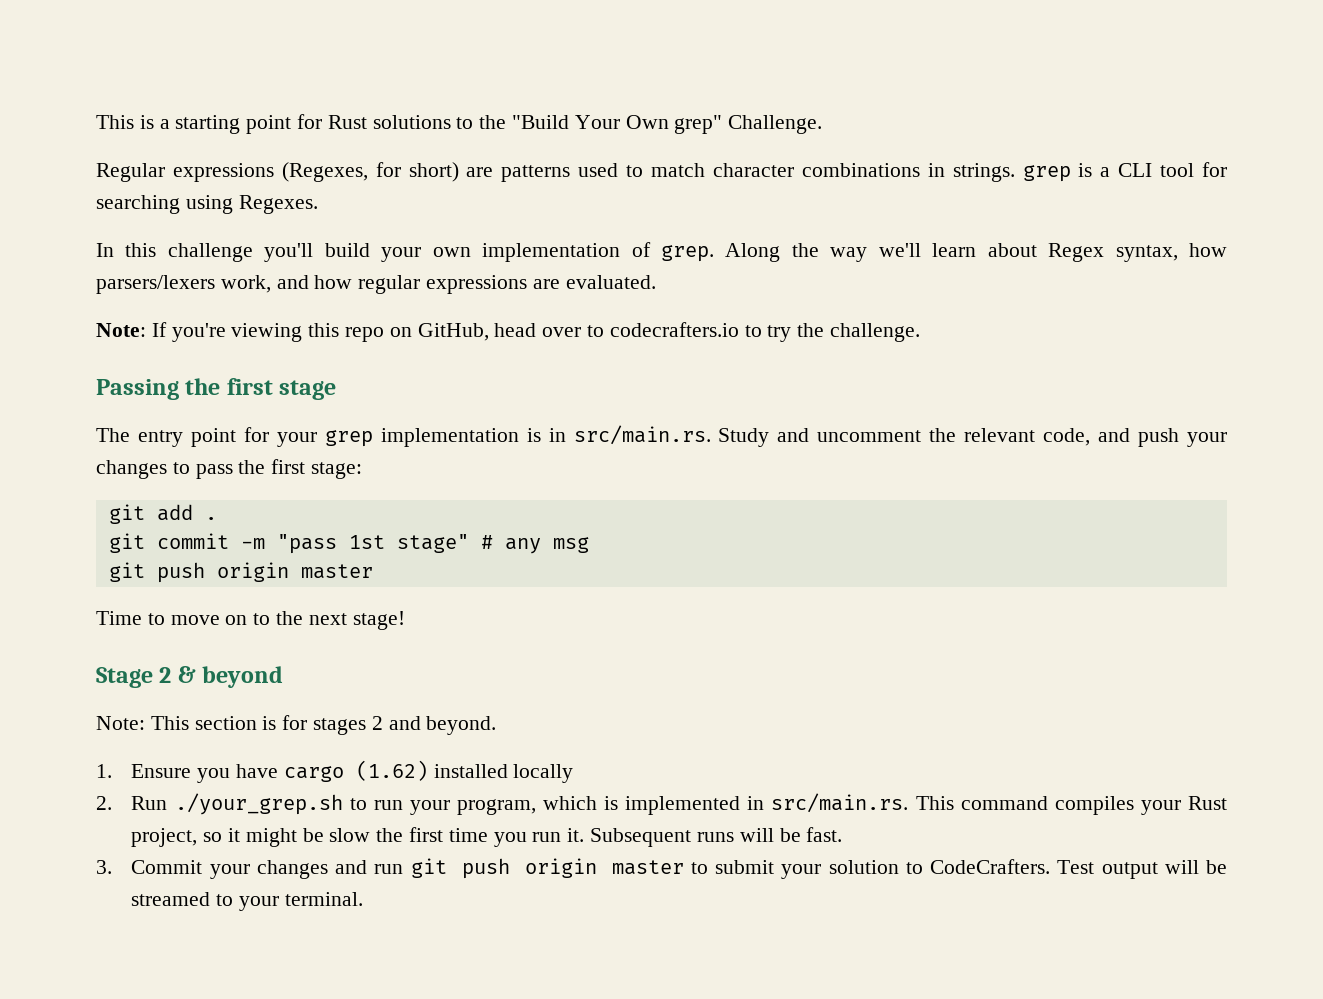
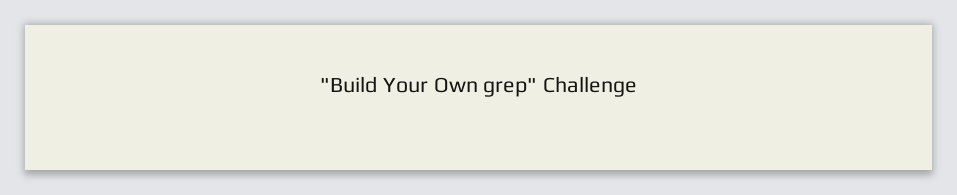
[96,114,823,134] [96,162,1227,182] [96,195,318,214] [96,242,1227,262] [96,275,656,294] [96,322,921,342] [96,378,337,400] [96,425,1227,447] [96,459,363,479] [108,504,217,524] [108,533,589,554] [108,562,373,583] [96,611,405,630] [96,666,284,688] [96,715,497,735] [96,760,574,783] [96,793,1228,815] [131,827,843,847] [96,858,1228,879] [131,892,363,911] This is a starting point for Rust solutions to the "Build Your Own grep" Challenge. // Regular expressions (Regexes, for short) are patterns used to match character combinations in strings. grep is a CLI tool for searching using Regexes. // In this challenge you'll build your own implementation of grep. Along the way we'll learn about Regex syntax, how parsers/lexers work, and how regular expressions are evaluated. // Note: If you're viewing this repo on GitHub, head over to codecrafters.io to try the challenge. // Passing the first stage // The entry point for your grep implementation is in src/main.rs. Study and uncomment the relevant code, and push your changes to pass the first stage: // git add . // git commit -m "pass 1st stage" # any msg // git push origin master // Time to move on to the next stage! // Stage 2 & beyond // Note: This section is for stages 2 and beyond. // 1. Ensure you have cargo (1.62) installed locally // 2. Run ./your_grep.sh to run your program, which is implemented in src/main.rs. This command compiles your Rust project, so it might be slow the first time you run it. Subsequent runs will be fast. // 3. Commit your changes and run git push origin master to submit your solution to CodeCrafters. Test output will be streamed to your terminal. -> [319,76,638,97] "Build Your Own grep" Challenge

